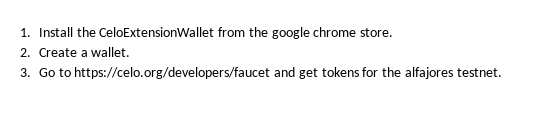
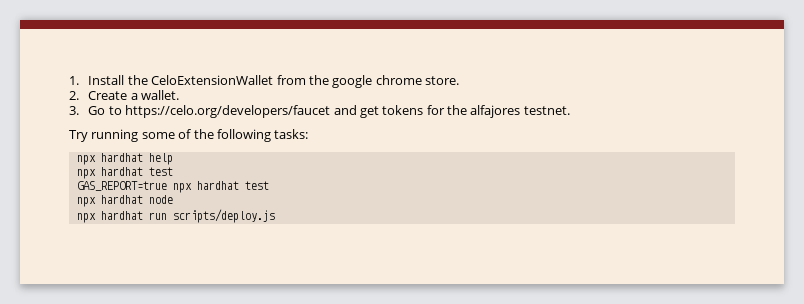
(502, 72) none -> [69,129,309,142] [76,153,173,165] [76,167,173,179] [76,181,269,193] [76,195,173,207] [76,209,275,223] // Try running some of the following tasks: // npx hardhat help // npx hardhat test // GAS_REPORT=true npx hardhat test // npx hardhat node // npx hardhat run scripts/deploy.js

